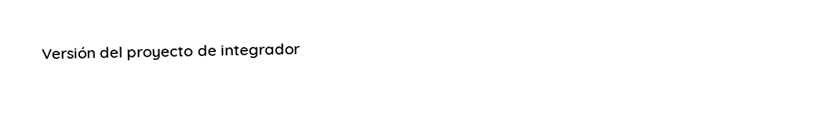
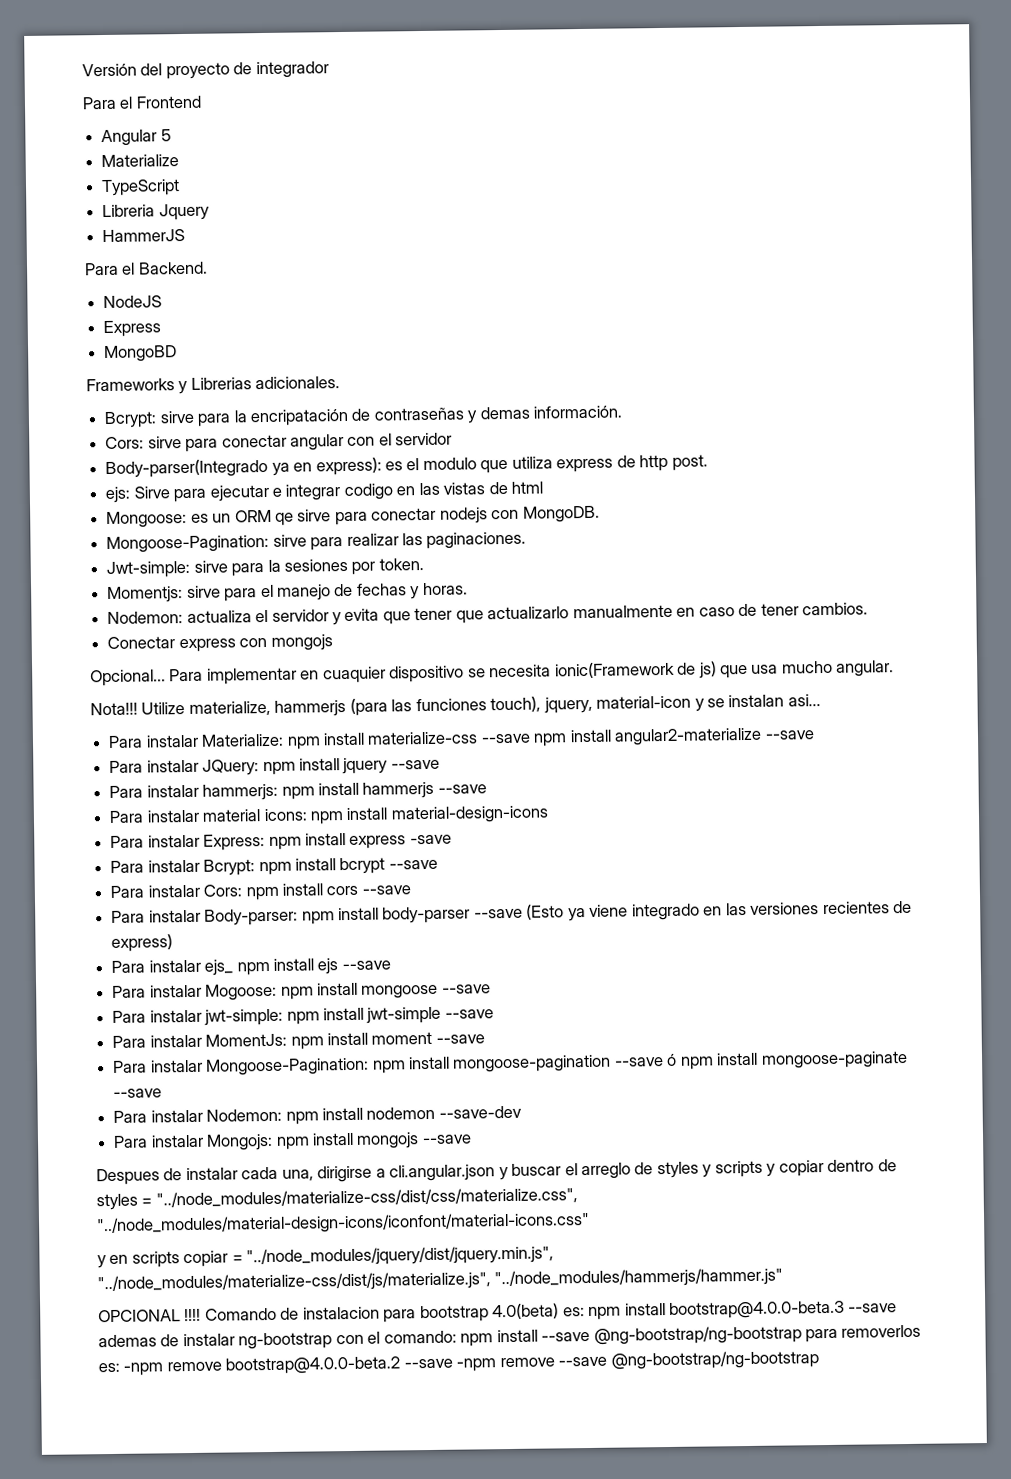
(301, 51) none -> [82,95,202,110] [101,129,172,147] [101,154,180,168] [101,179,181,197] [102,203,210,221] [102,228,186,243] [84,261,208,276] [103,295,163,309] [103,320,162,338] [104,345,178,363] [86,376,341,395] [104,405,623,429] [105,432,453,453] [105,454,708,479] [105,481,544,504] [106,505,600,528] [106,531,527,553] [106,558,424,578] [107,582,468,603] [107,602,868,626] [107,634,333,653] [90,660,895,687] [90,694,821,717] [108,727,815,750] [109,757,440,776] [109,781,487,801] [109,805,549,825] [110,833,452,851] [110,857,438,876] [110,883,411,901] [111,900,912,926] [111,934,174,952] [111,958,391,976] [112,982,491,1001] [112,1006,494,1026] [112,1031,485,1050] [113,1050,908,1076] [113,1088,163,1098] [113,1105,522,1125] [113,1132,472,1151] [96,1159,897,1186] [96,1187,578,1211] [96,1211,590,1236] [97,1245,555,1269] [97,1267,784,1294] [98,1300,898,1323] [98,1324,922,1350] [98,1350,819,1376] // Para el Frontend // Angular 5 // Materialize // TypeScript // Libreria Jquery // HammerJS // Para el Backend. // NodeJS // Express // MongoBD // Frameworks y Librerias adicionales. // Bcrypt: sirve para la encripatación de contraseñas y demas información. // Cors: sirve para conectar angular con el servidor // Body-parser(Integrado ya en express): es el modulo que utiliza express de http post. // ejs: Sirve para ejecutar e integrar codigo en las vistas de html // Mongoose: es un ORM qe sirve para conectar nodejs con MongoDB. // Mongoose-Pagination: sirve para realizar las paginaciones. // Jwt-simple: sirve para la sesiones por token. // Momentjs: sirve para el manejo de fechas y horas. // Nodemon: actualiza el servidor y evita que tener que actualizarlo manualmente en caso de tener cambios. // Conectar express con mongojs // Opcional... Para implementar en cuaquier dispositivo se necesita ionic(Framework de js) que usa mucho angular. // Nota!!! Utilize materialize, hammerjs (para las funciones touch), jquery, material-icon y se instalan asi... // Para instalar Materialize: npm install materialize-css --save npm install angular2-materialize --save // Para instalar JQuery: npm install jquery --save // Para instalar hammerjs: npm install hammerjs --save // Para instalar material icons: npm install material-design-icons // Para instalar Express: npm install express -save // Para instalar Bcrypt: npm install bcrypt --save // Para instalar Cors: npm install cors --save // Para instalar Body-parser: npm install body-parser --save (Esto ya viene integrado en las versiones recientes de express) // Para instalar ejs_ npm install ejs --save // Para instalar Mogoose: npm install mongoose --save // Para instalar jwt-simple: npm install jwt-simple --save // Para instalar MomentJs: npm install moment --save // Para instalar Mongoose-Pagination: npm install mongoose-pagination --save ó npm install mongoose-paginate --save // Para instalar Nodemon: npm install nodemon --save-dev // Para instalar Mongojs: npm install mongojs --save // Despues de instalar cada una, dirigirse a cli.angular.json y buscar el arreglo de styles y scripts y copiar dentro de styles = "../node_modules/materialize-css/dist/css/materialize.css", "../node_modules/material-design-icons/iconfont/material-icons.css" // y en scripts copiar = "../node_modules/jquery/dist/jquery.min.js", "../node_modules/materialize-css/dist/js/materialize.js", "../node_modules/hammerjs/hammer.js" // OPCIONAL !!!! Comando de instalacion para bootstrap 4.0(beta) es: npm install bootstrap@4.0.0-beta.3 --save ademas de instalar ng-bootstrap con el comando: npm install --save @ng-bootstrap/ng-bootstrap para removerlos es: -npm remove bootstrap@4.0.0-beta.2 --save -npm remove --save @ng-bootstrap/ng-bootstrap

